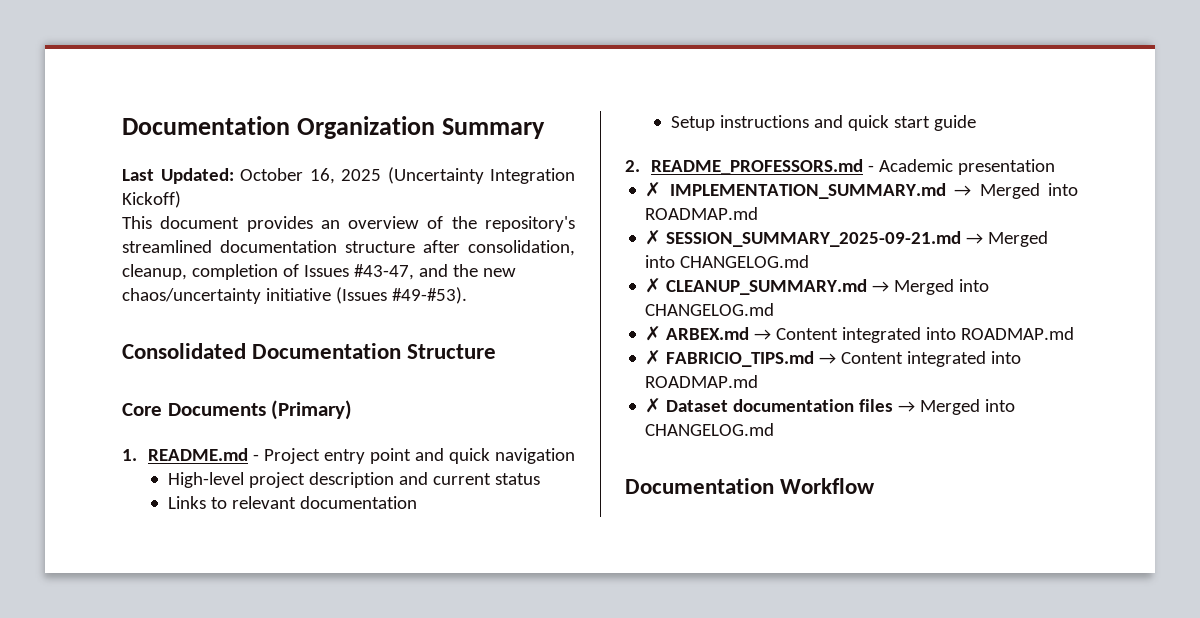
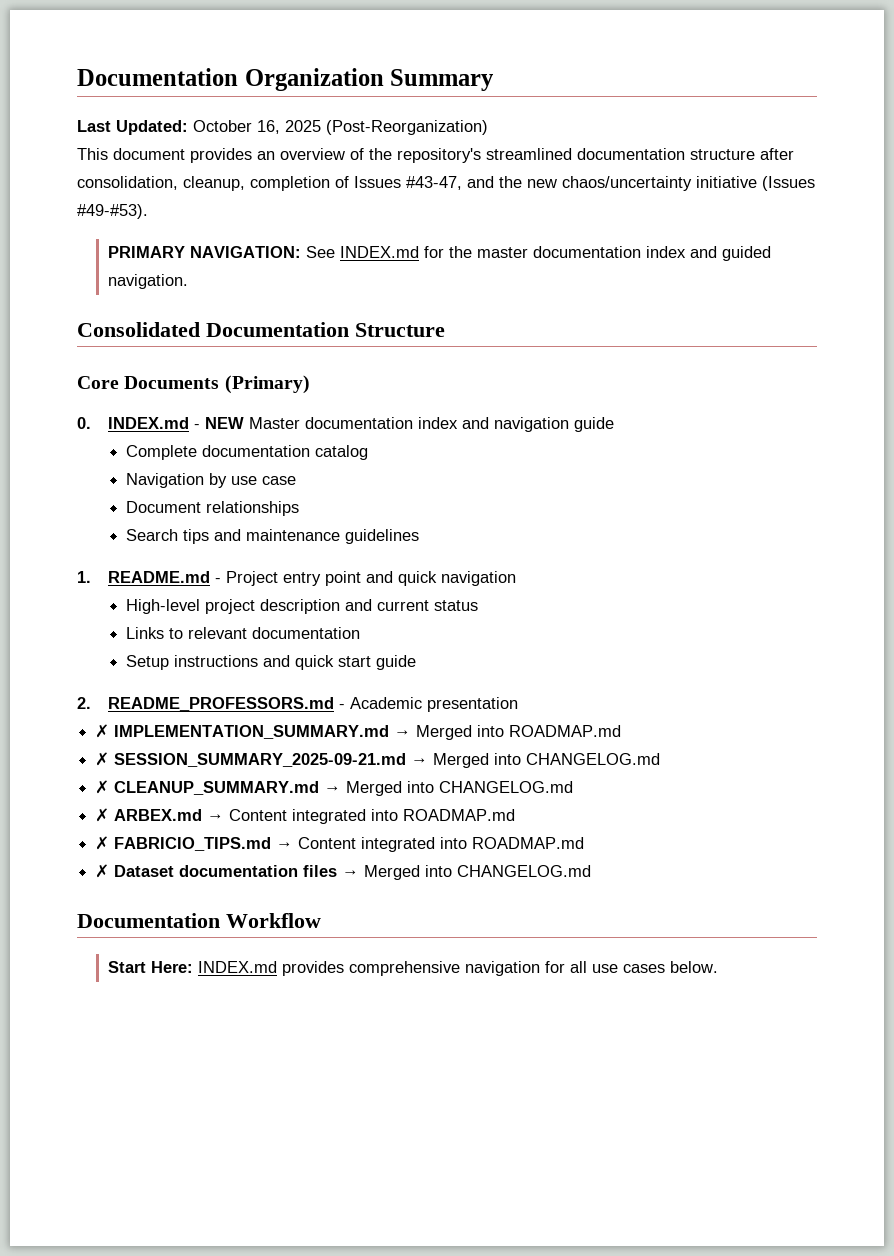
[387,167,575,184] [122,191,181,208] (Uncertainty Integration Kickoff) -> [326,120,488,135] (Post-Reorganization)
(467, 295) none -> [107,246,771,261] [107,274,188,289] // PRIMARY NAVIGATION: See INDEX.md for the master documentation index and guided navigation.
(353, 410) none -> [77,417,614,432] [125,445,368,460] [125,473,296,488] [125,501,299,516] [125,529,419,544] // 0. INDEX.md - NEW Master documentation index and navigation guide // Complete documentation catalog // Navigation by use case // Document relationships // Search tips and maintenance guidelines
(876, 486) none -> [107,961,718,976] // Start Here: INDEX.md provides comprehensive navigation for all use cases below.

